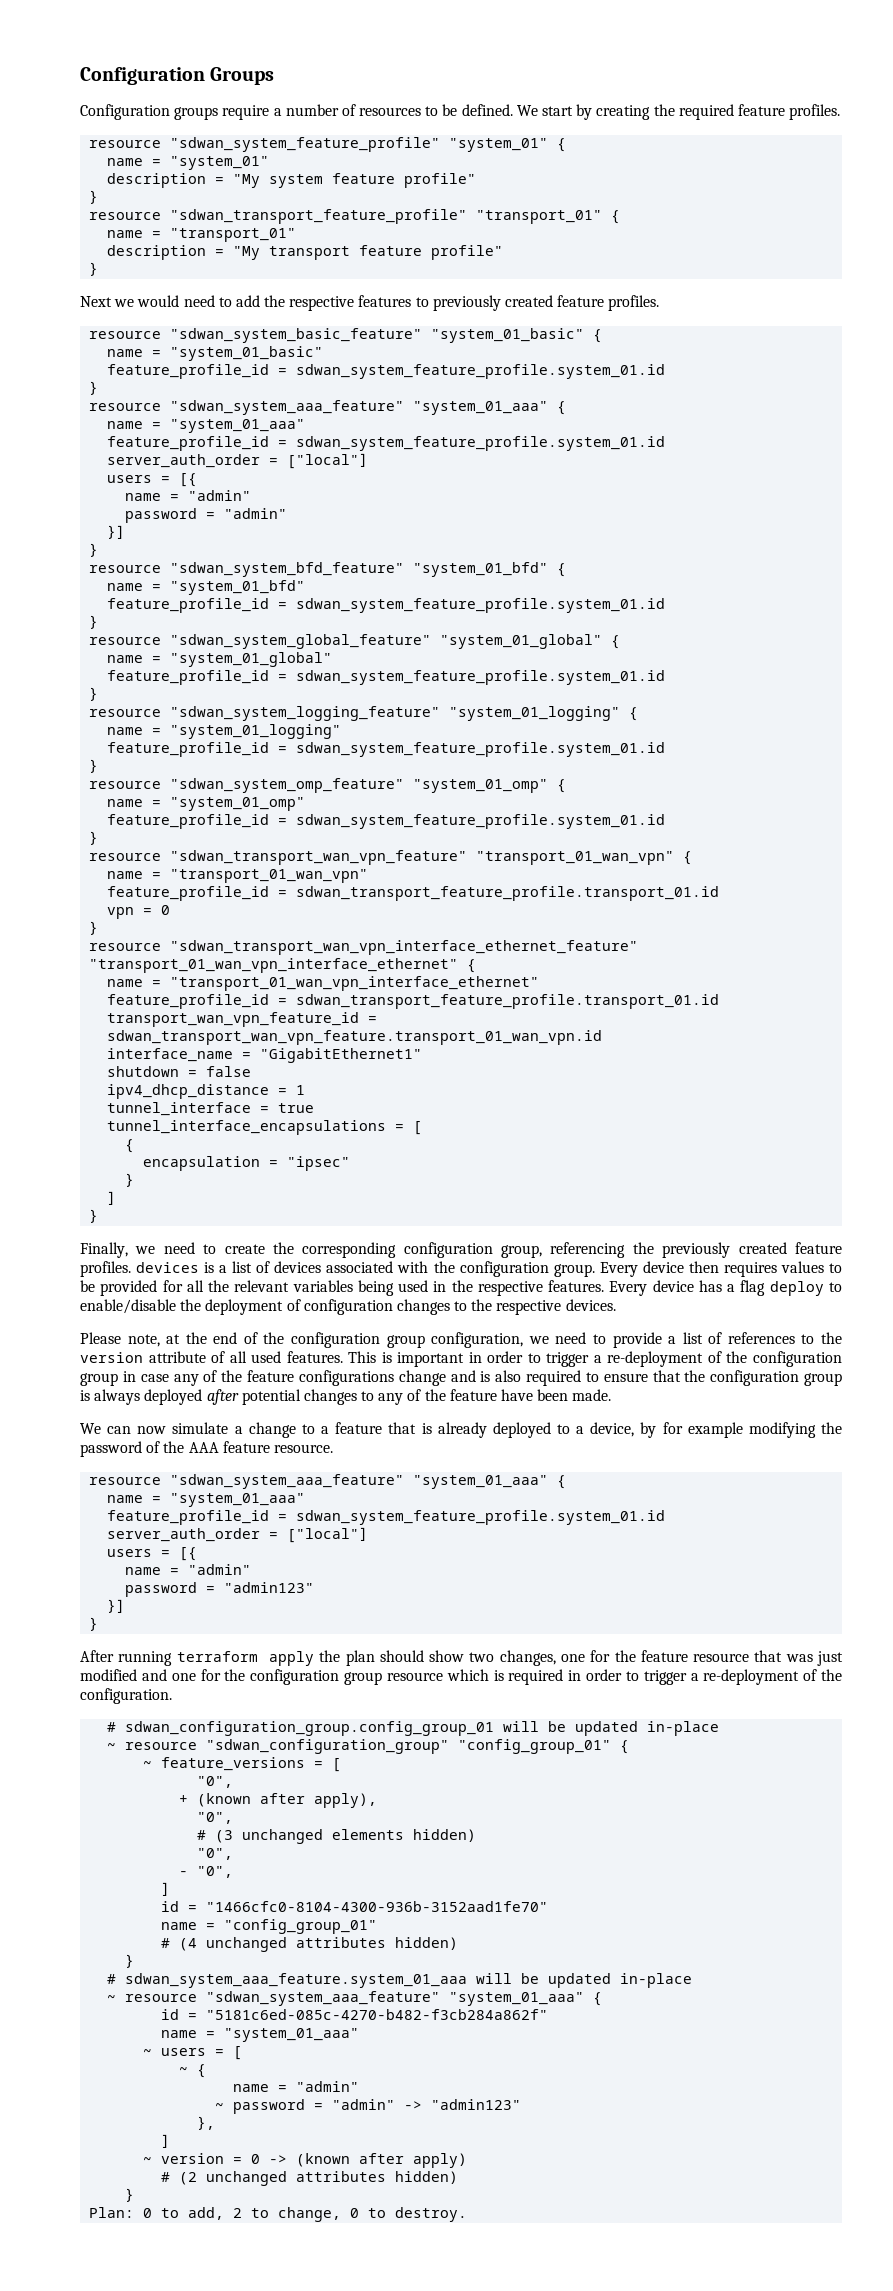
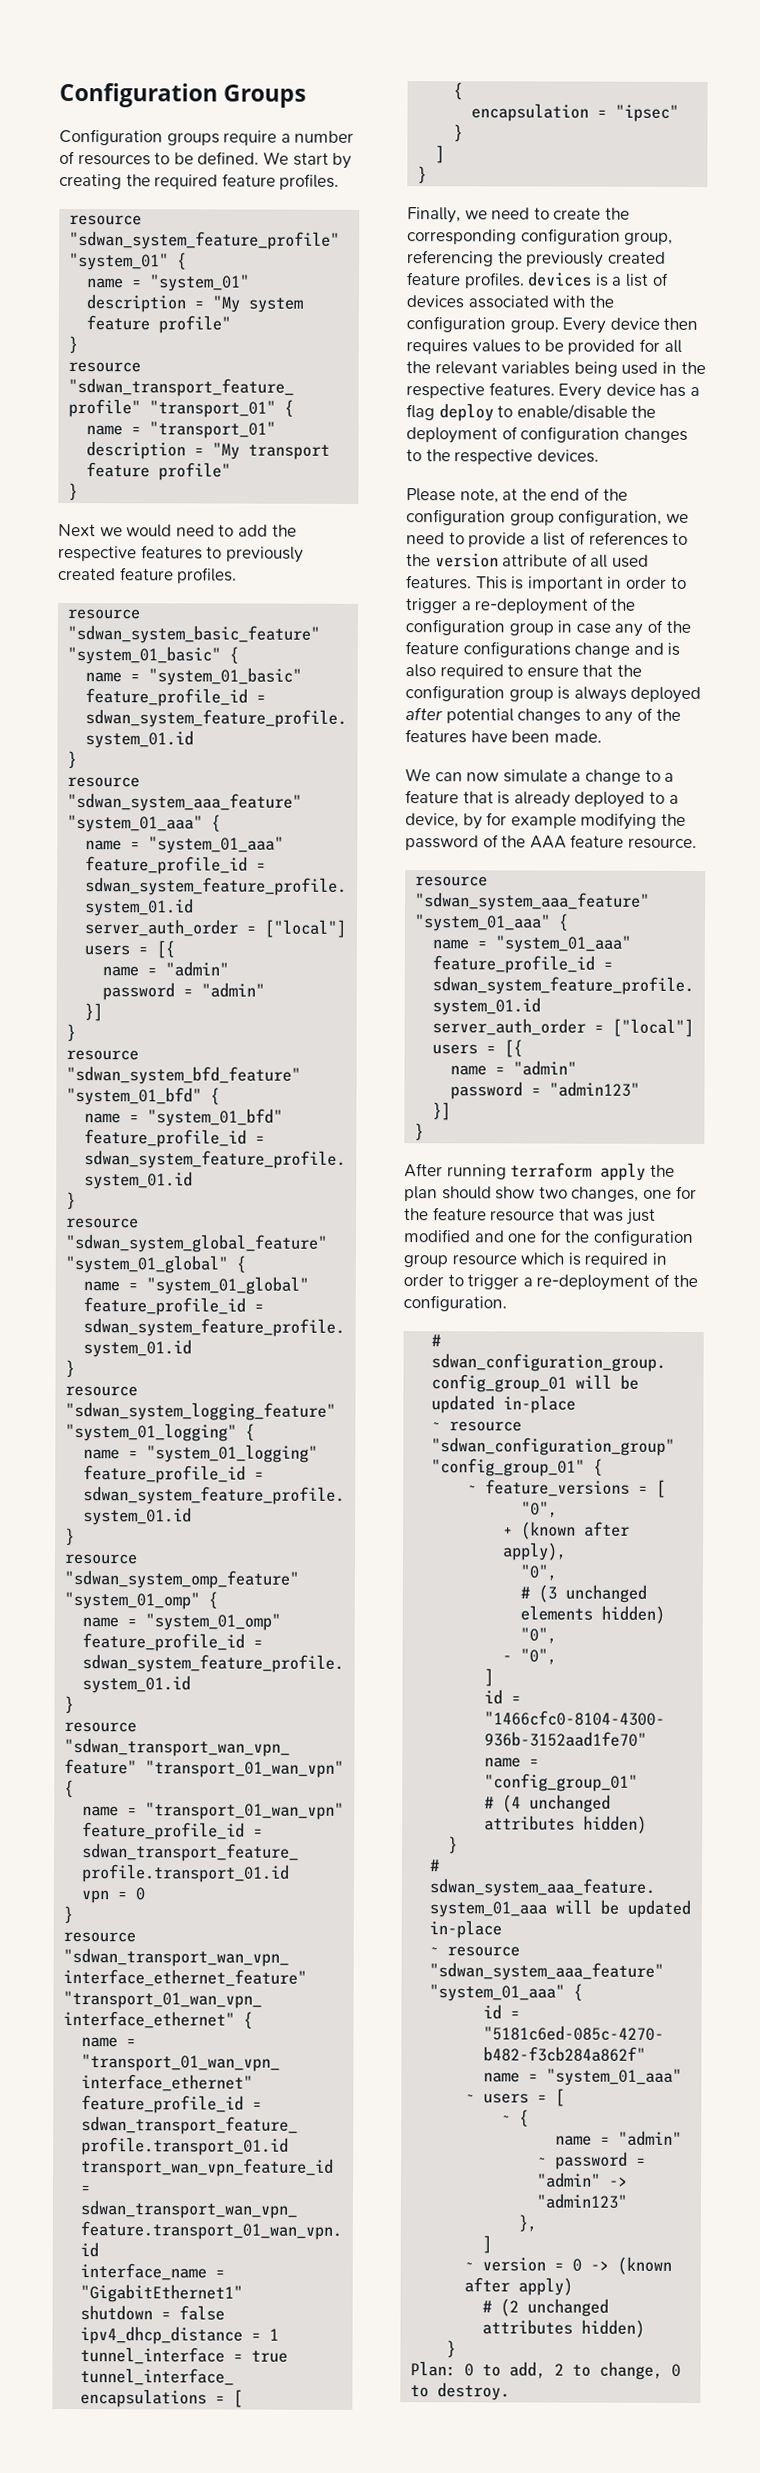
[449,1389,497,1401] feature -> [405,729,467,744] features

